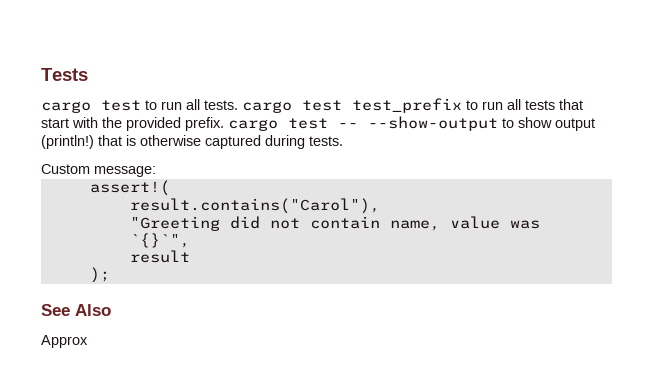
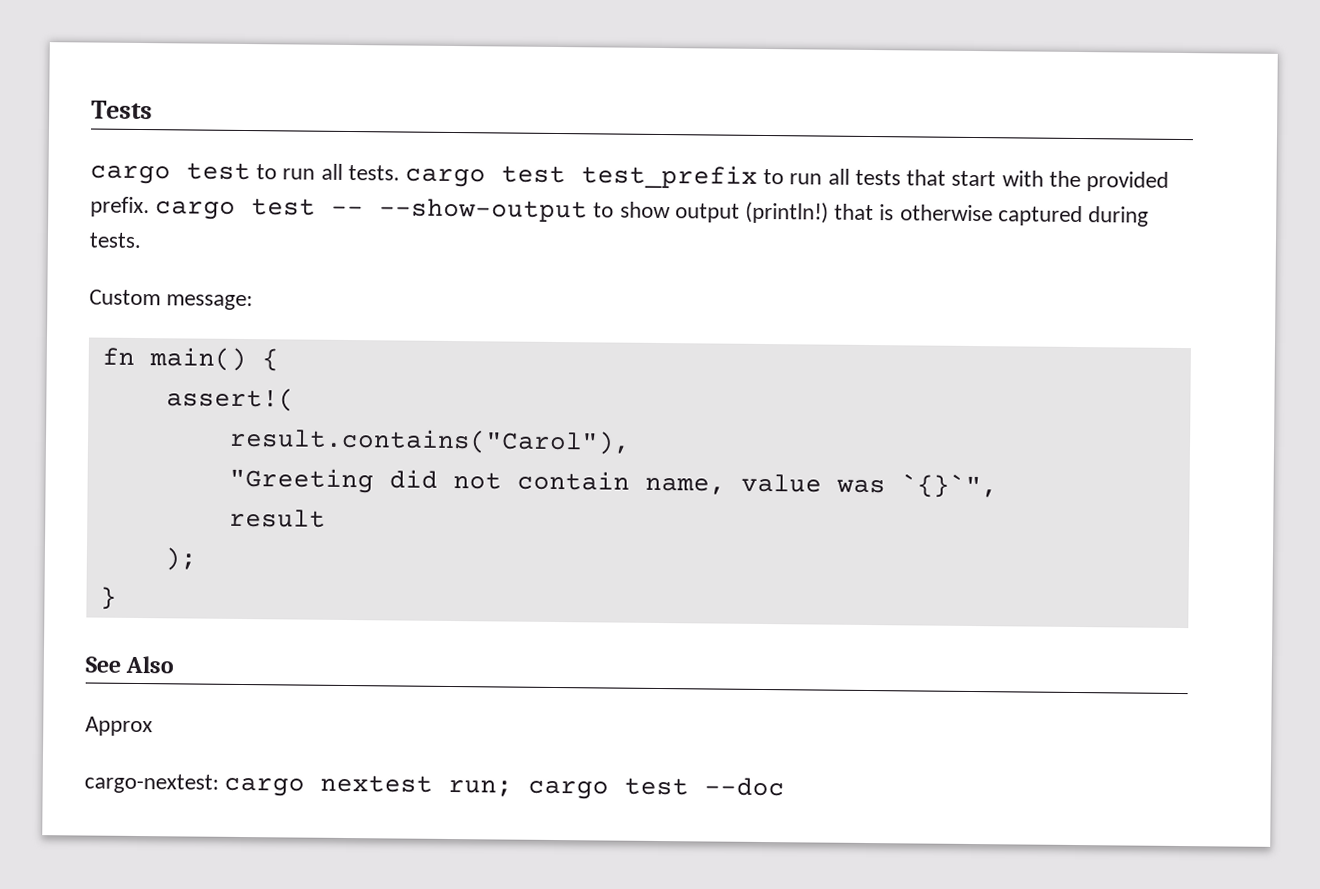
(156, 171) none -> [101,347,279,372] // fn main() {
(110, 275) none -> [99,586,117,610] // }
(88, 341) none -> [84,773,786,800] // cargo-nextest: cargo nextest run; cargo test --doc

